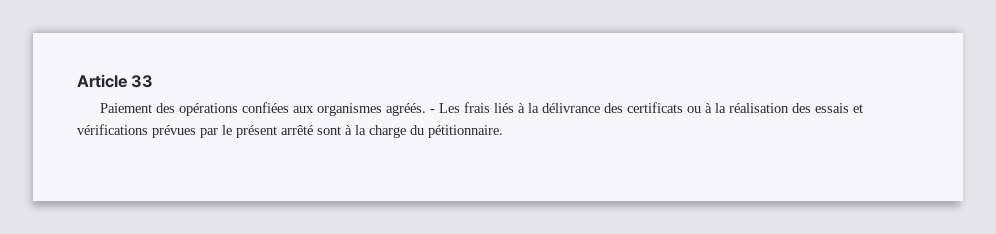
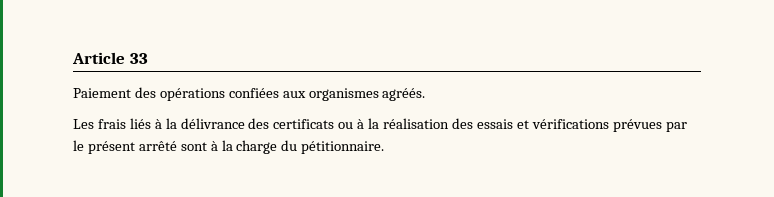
[430,109,436,113] - -> (426, 94) //

